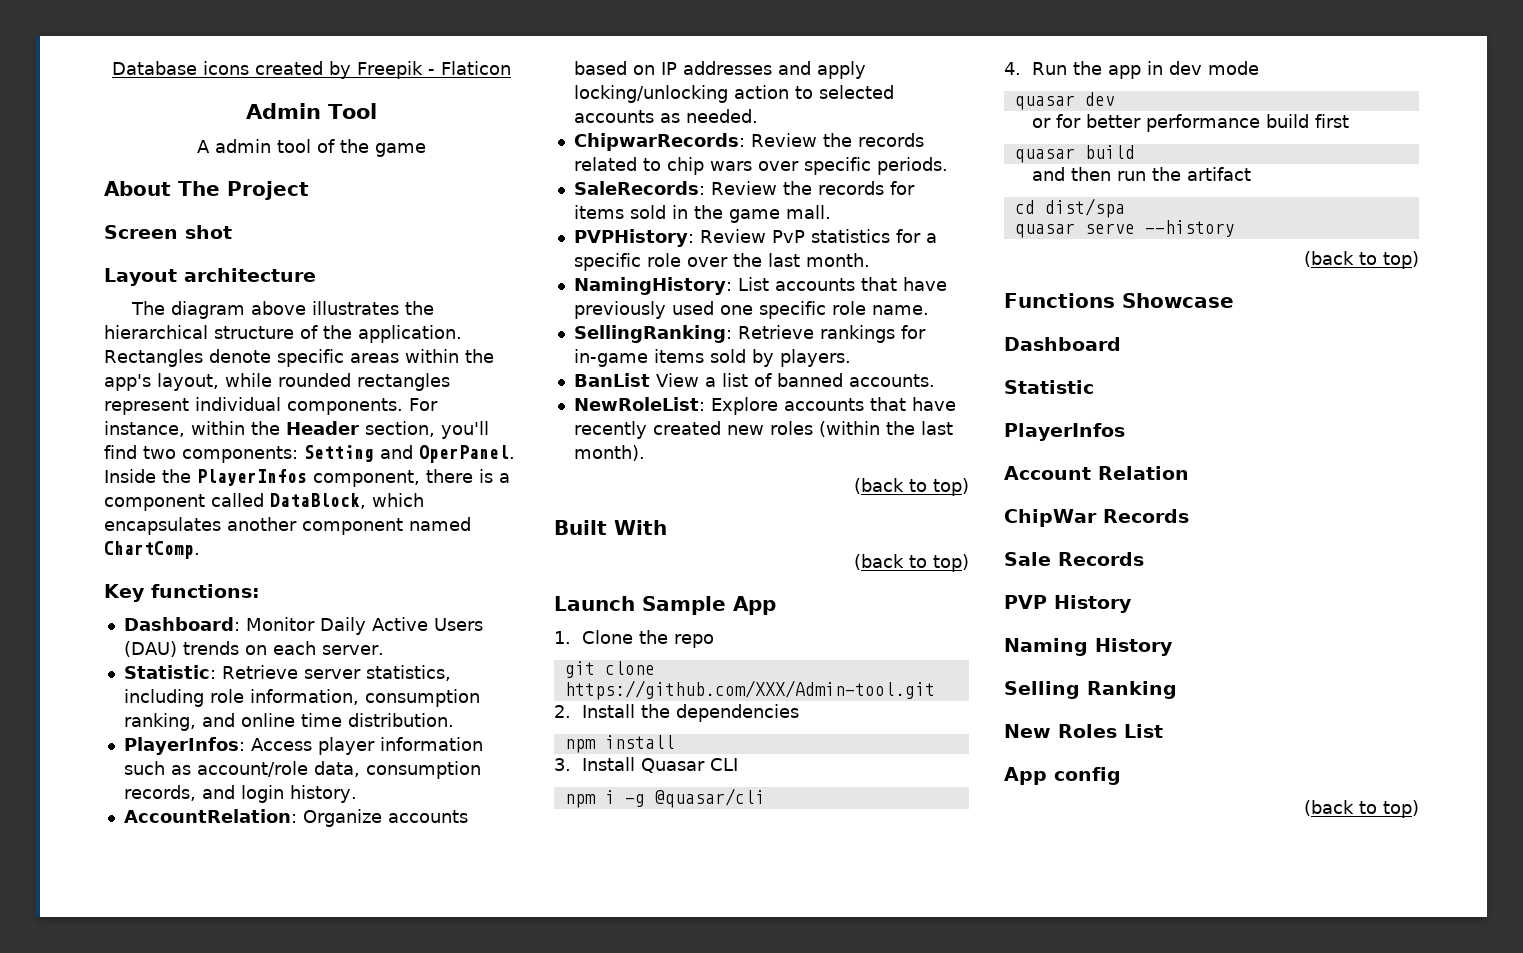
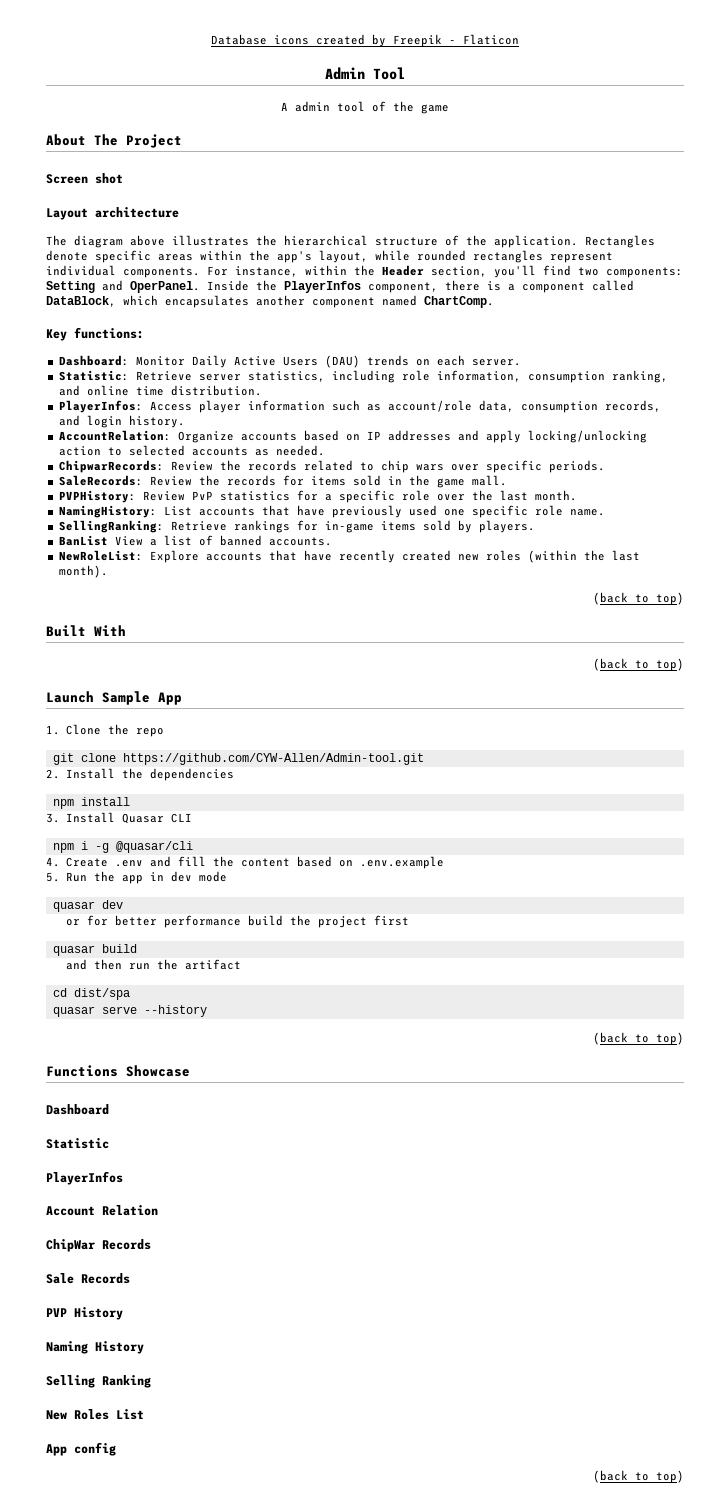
[564,680,935,700] https://github.com/XXX/Admin-tool.git -> [122,753,424,765] https://github.com/CYW-Allen/Admin-tool.git
(1021, 68) none -> [65,856,444,869] [46,872,60,882] Create .env and fill the content based on .env.example // 5.
(1309, 121) none -> [289,915,367,928] the project

